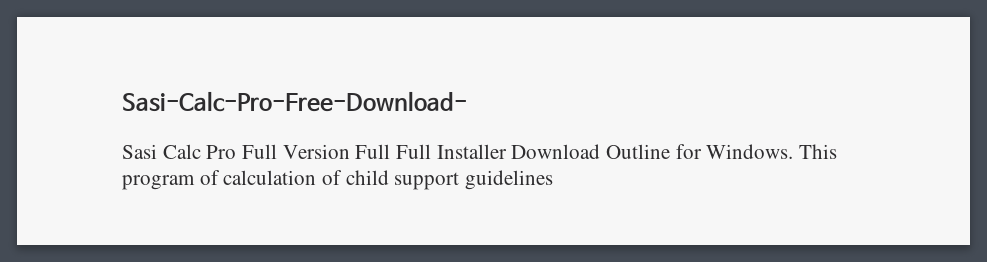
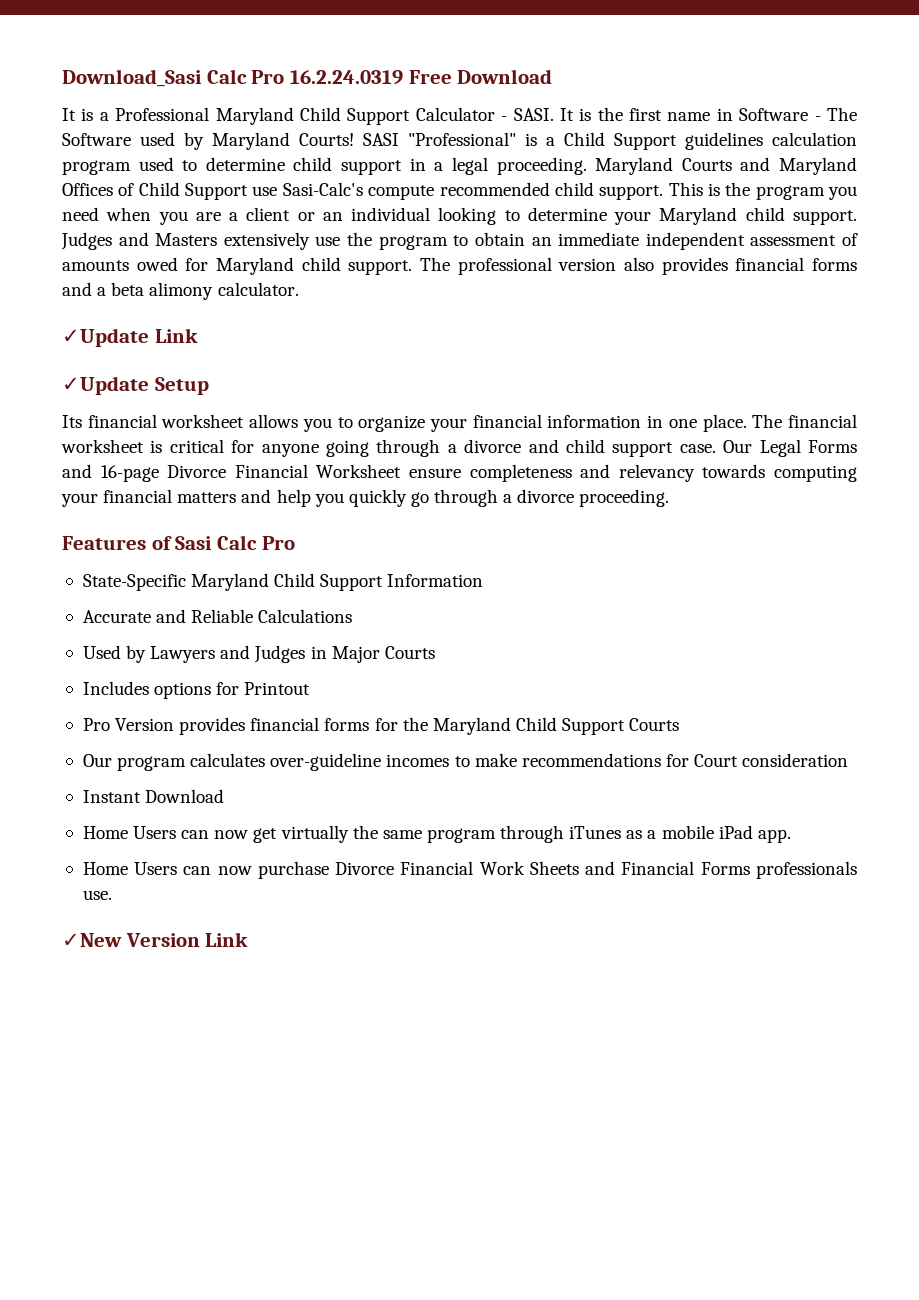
[122,91,467,112] [122,144,838,159] [122,170,554,190] Sasi-Calc-Pro-Free-Download- // Sasi Calc Pro Full Version Full Full Installer Download Outline for Windows. This program of calculation of child support guidelines -> [62,69,553,87] [62,107,858,125] [62,132,857,150] [62,157,858,175] [62,182,858,200] [62,207,857,225] [61,232,859,250] [62,257,857,275] [62,282,299,300] [62,328,198,347] [62,376,209,395] [62,414,857,432] [61,439,857,457] [62,464,858,482] [61,489,670,507] [62,535,295,550] [82,573,484,591] [82,609,353,623] [82,645,435,663] [82,681,311,699] [82,717,680,735] [82,753,849,771] [82,789,225,803] [82,825,791,843] [82,861,857,879] [82,890,112,900] [62,932,249,947] Download_Sasi Calc Pro 16.2.24.0319 Free Download // It is a Professional Maryland Child Support Calculator - SASI. It is the first name in Software - The Software used by Maryland Courts! SASI "Professional" is a Child Support guidelines calculation program used to determine child support in a legal proceeding. Maryland Courts and Maryland Offices of Child Support use Sasi-Calc's compute recommended child support. This is the program you need when you are a client or an individual looking to determine your Maryland child support. Judges and Masters extensively use the program to obtain an immediate independent assessment of amounts owed for Maryland child support. The professional version also provides financial forms and a beta alimony calculator. // ✓Update Link // ✓Update Setup // Its financial worksheet allows you to organize your financial information in one place. The financial worksheet is critical for anyone going through a divorce and child support case. Our Legal Forms and 16-page Divorce Financial Worksheet ensure completeness and relevancy towards computing your financial matters and help you quickly go through a divorce proceeding. // Features of Sasi Calc Pro // State-Specific Maryland Child Support Information // Accurate and Reliable Calculations // Used by Lawyers and Judges in Major Courts // Includes options for Printout // Pro Version provides financial forms for the Maryland Child Support Courts // Our program calculates over-guideline incomes to make recommendations for Court consideration // Instant Download // Home Users can now get virtually the same program through iTunes as a mobile iPad app. // Home Users can now purchase Divorce Financial Work Sheets and Financial Forms professionals use. // ✓New Version Link

